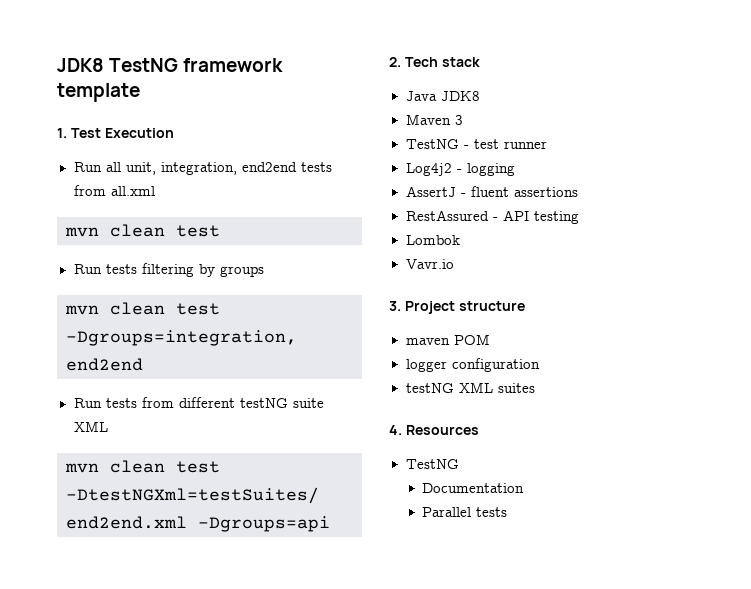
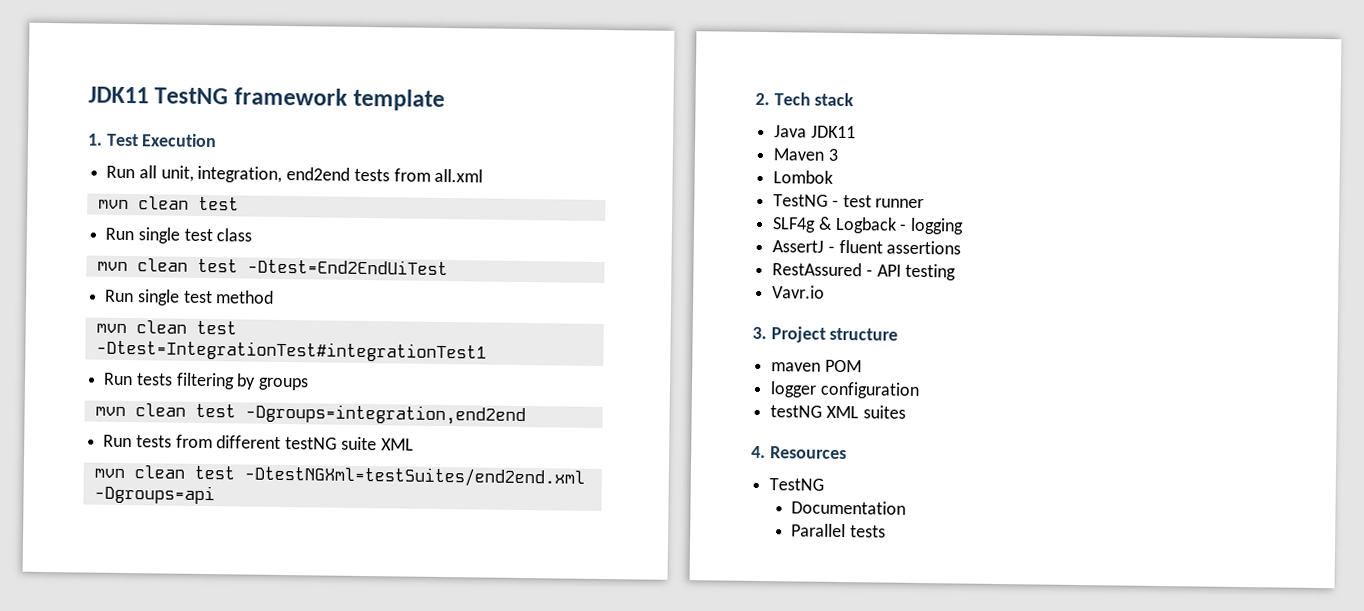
[57,58,104,72] JDK8 -> [88,86,149,104] JDK11
(220, 231) none -> [105,227,253,244] [96,258,448,276] [105,289,275,306] [95,320,237,335] [95,339,487,363] // Run single test class // mvn clean test -Dtest=End2EndUiTest // Run single test method // mvn clean test -Dtest=IntegrationTest#integrationTest1
[440,91,480,101] JDK8 -> [810,125,856,139] JDK11
(463, 120) none -> [773,170,834,184] // Lombok
[405,163,452,176] Log4j2 -> [772,216,897,234] SLF4g & Logback
[405,235,460,245] // Lombok -> (957, 272) none

